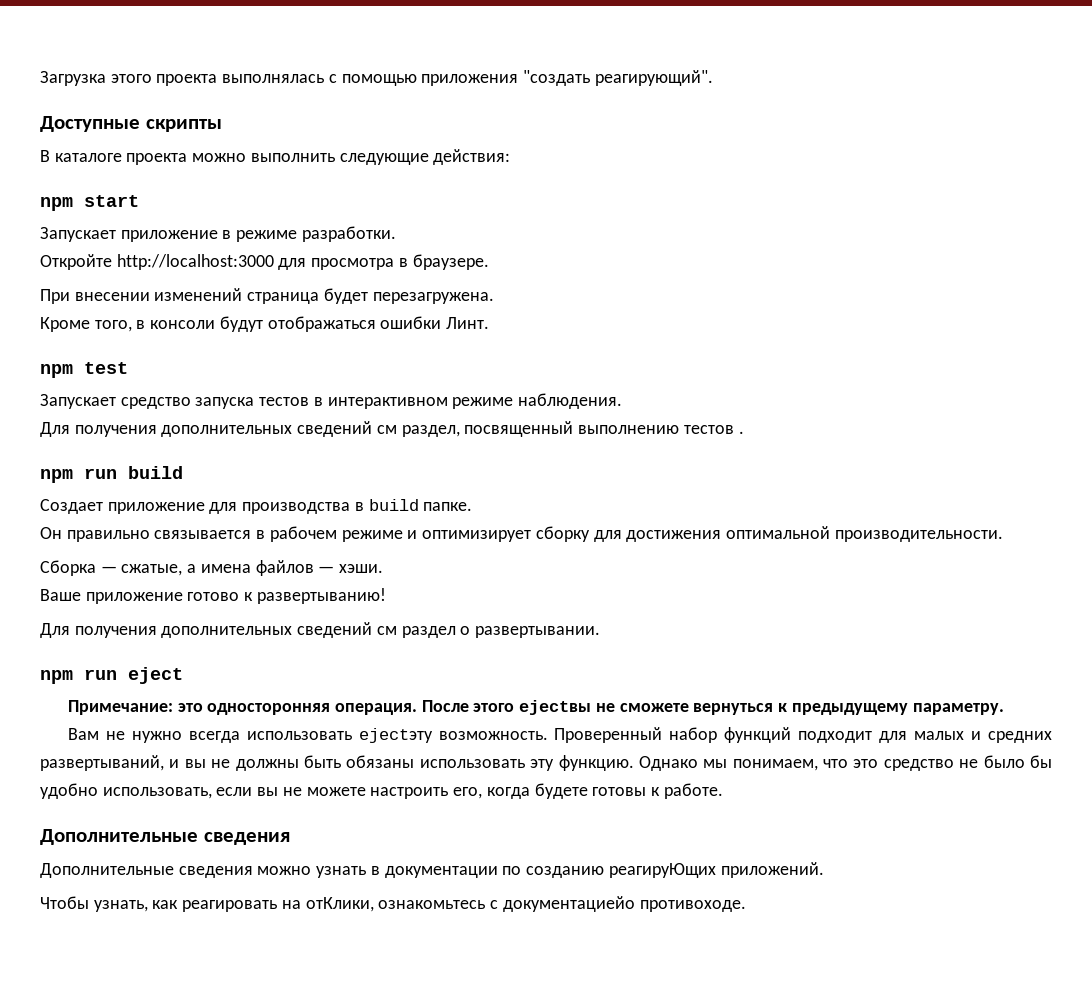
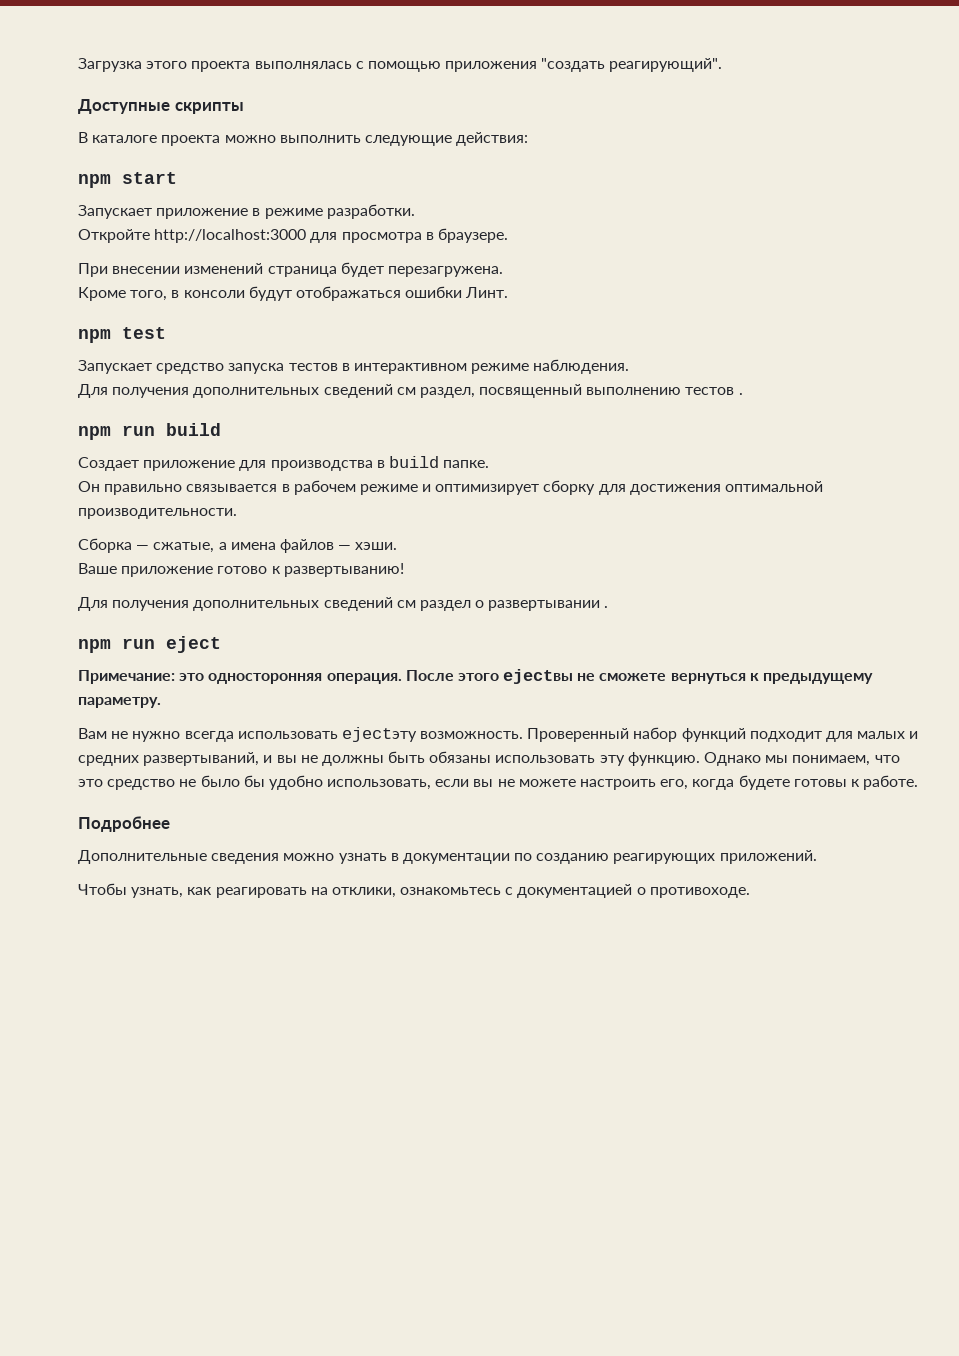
[475,626,601,638] развертывании. -> [488,600,609,611] развертывании .
[40,829,290,845] Дополнительные сведения -> [78,816,170,832] Подробнее
[608,863,716,878] реагируЮщих -> [613,853,716,864] реагирующих
[305,897,374,912] отКлики, -> [331,887,396,898] отклики,
[502,896,635,912] документациейо -> [517,884,646,898] документацией о

